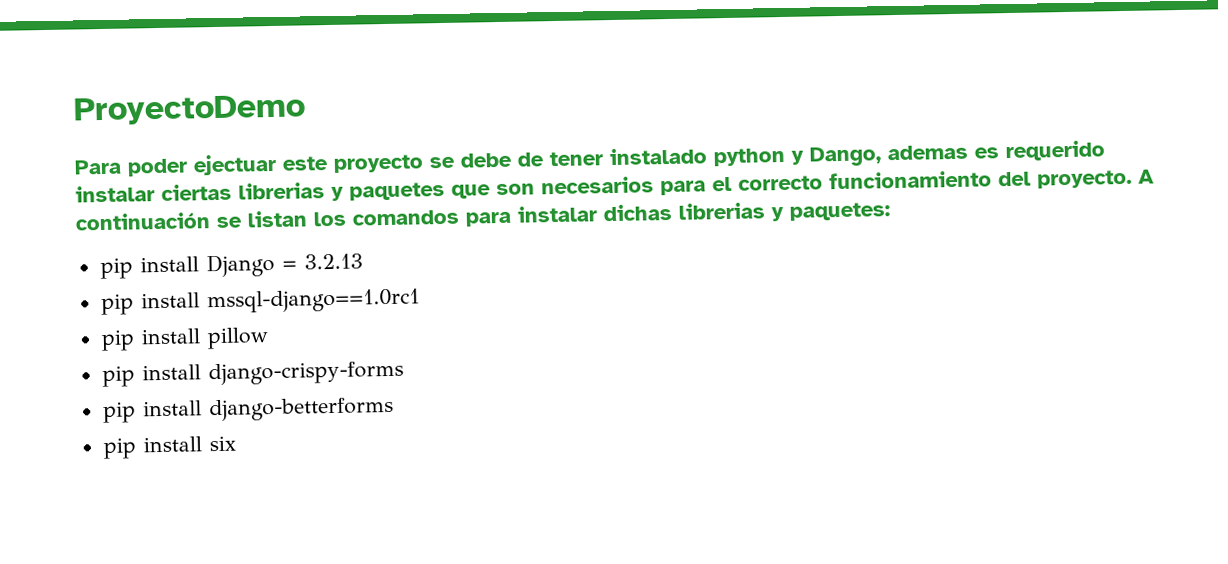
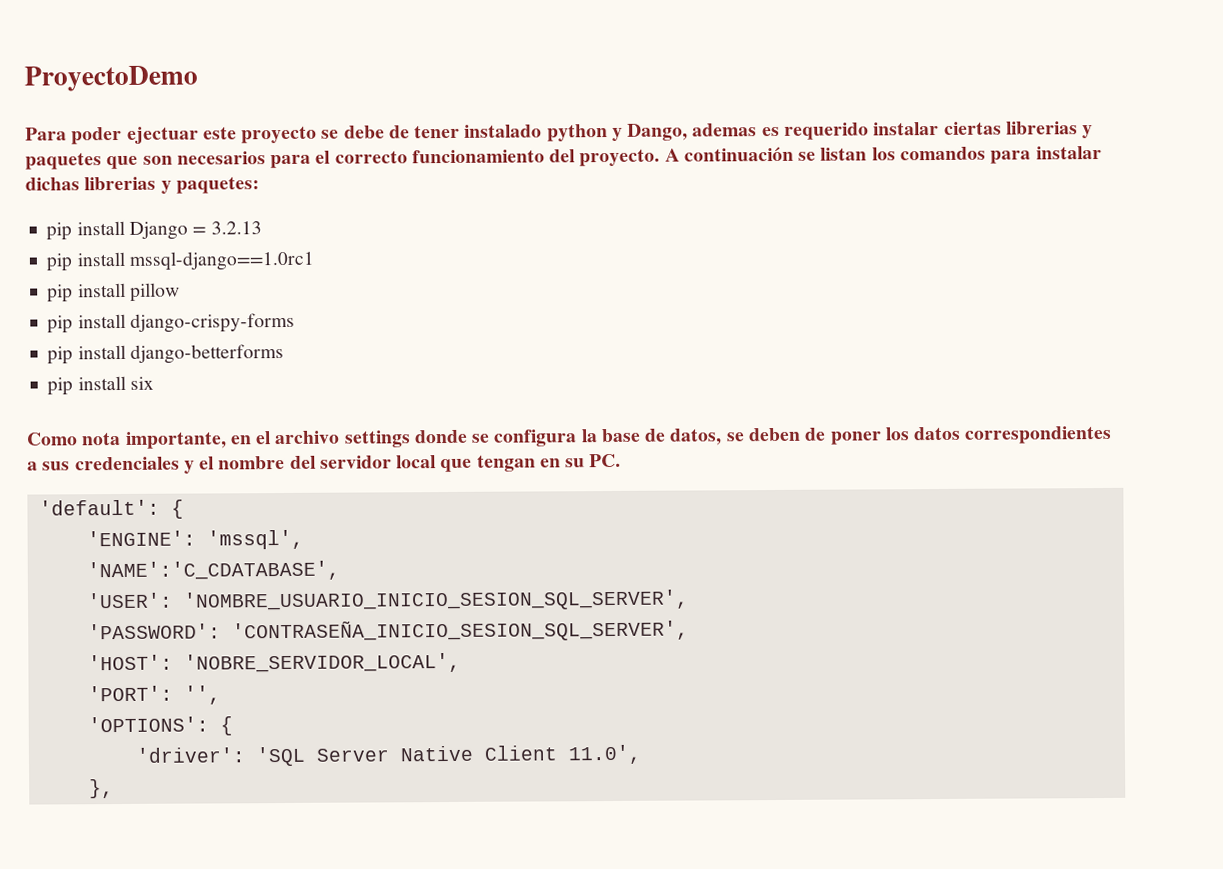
(236, 443) none -> [26,425,1113,449] [27,453,622,474] [38,499,184,519] [86,529,304,550] [86,560,340,582] [86,589,689,612] [87,618,689,643] [87,652,461,674] [87,685,221,705] [87,716,233,736] [135,744,642,767] [88,779,114,799] // Como nota importante, en el archivo settings donde se configura la base de datos, se deben de poner los datos correspondientes a sus credenciales y el nombre del servidor local que tengan en su PC. // 'default': { // 'ENGINE': 'mssql', // 'NAME':'C_CDATABASE', // 'USER': 'NOMBRE_USUARIO_INICIO_SESION_SQL_SERVER', // 'PASSWORD': 'CONTRASEÑA_INICIO_SESION_SQL_SERVER', // 'HOST': 'NOBRE_SERVIDOR_LOCAL', // 'PORT': '', // 'OPTIONS': { // 'driver': 'SQL Server Native Client 11.0', // },

